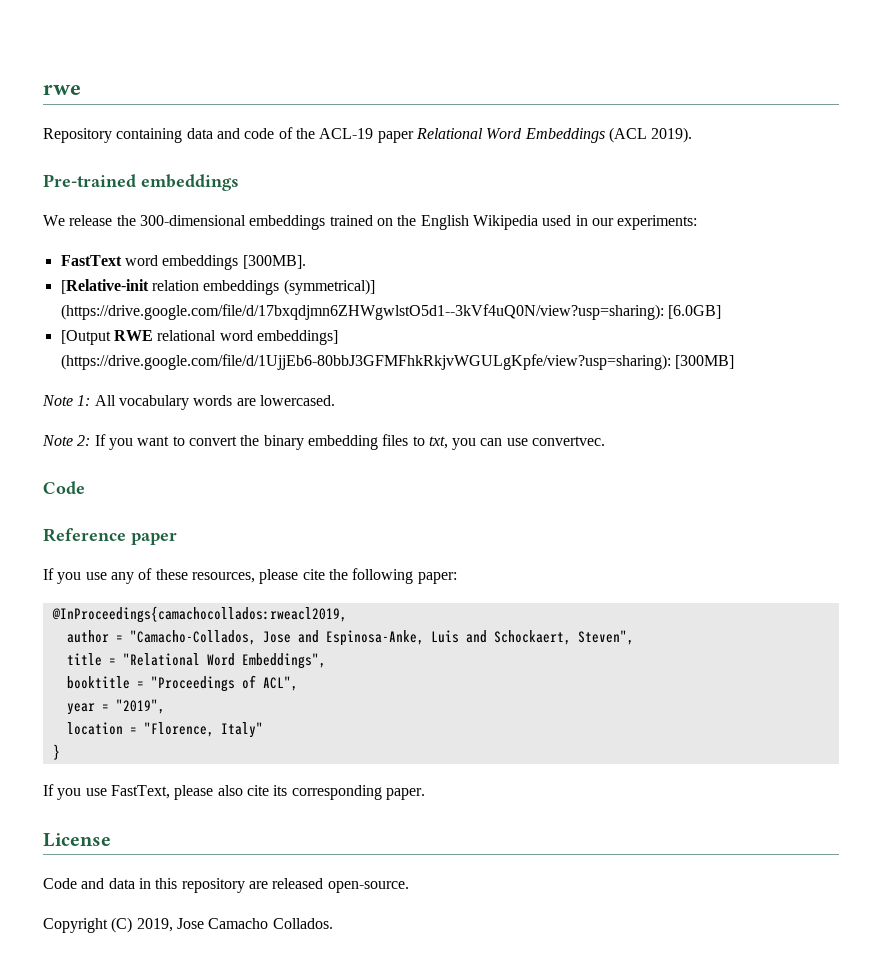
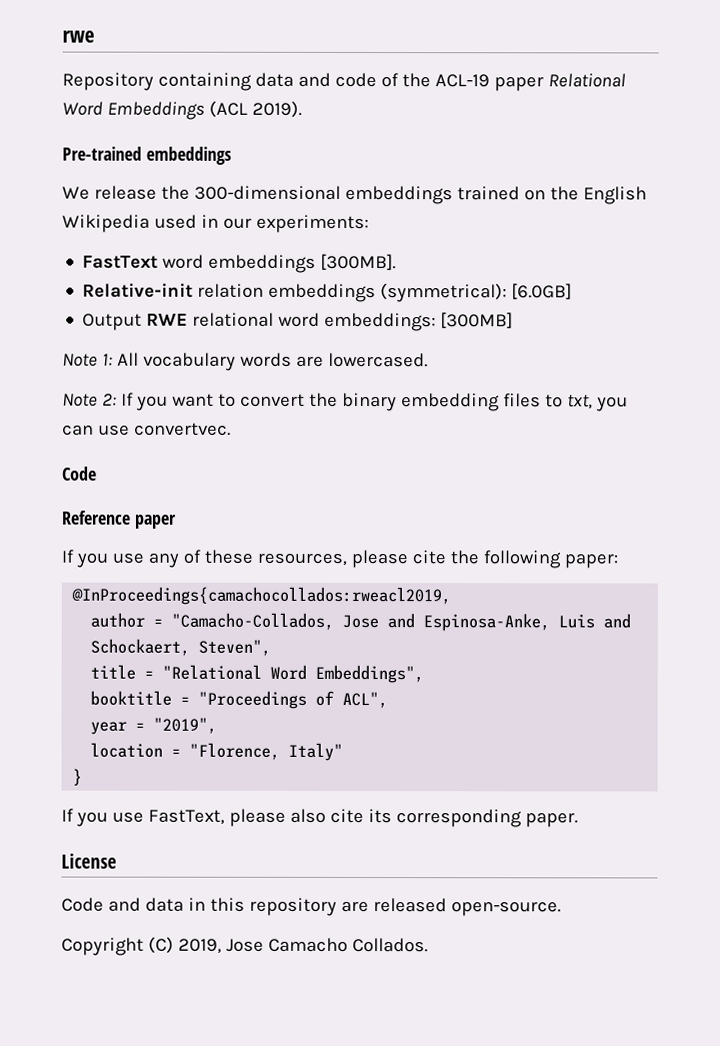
[60,279,149,294] [Relative-init -> [82,282,194,298] Relative-init
[283,279,375,295] [60,304,664,320] (symmetrical)] (https://drive.google.com/file/d/17bxqdjmn6ZHWgwlstO5d1--3kVf4uQ0N/view?usp=sharing): -> [380,283,508,303] (symmetrical):
[60,330,111,345] [Output -> [82,313,143,331] Output
[256,330,338,345] [60,354,671,370] embeddings] (https://drive.google.com/file/d/1UjjEb6-80bbJ3GFMFhkRkjvWGULgKpfe/view?usp=sharing): -> [324,312,437,332] embeddings:

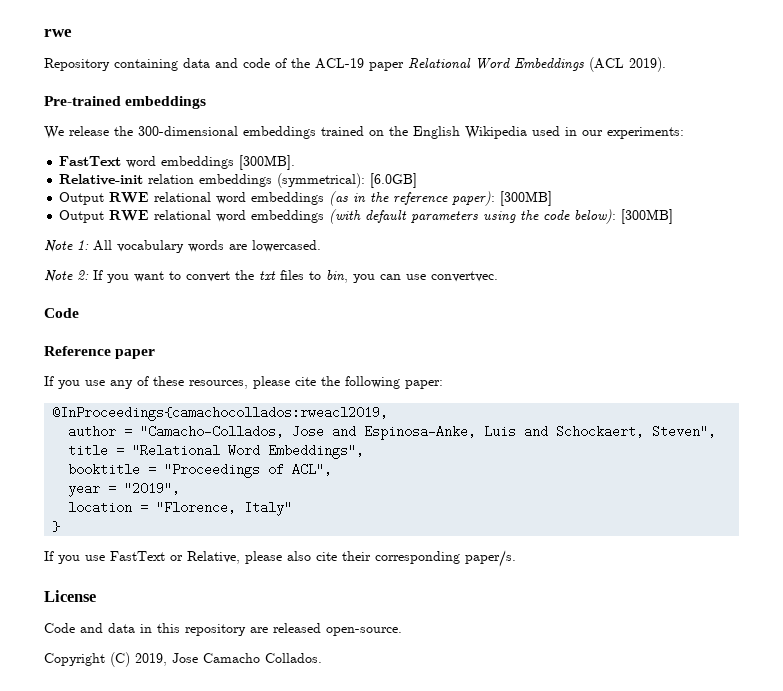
[324,312,437,332] embeddings: -> [251,191,553,206] [59,209,617,224] embeddings (as in the reference paper): [300MB] // Output RWE relational word embeddings (with default parameters using the code below):
[341,392,500,412] binary embedding -> [259,271,276,280] txt
[566,394,593,410] txt, -> [326,270,348,283] bin,
[147,808,578,828] FastText, please also cite its corresponding paper. -> [110,550,516,567] FastText or Relative, please also cite their corresponding paper/s.

